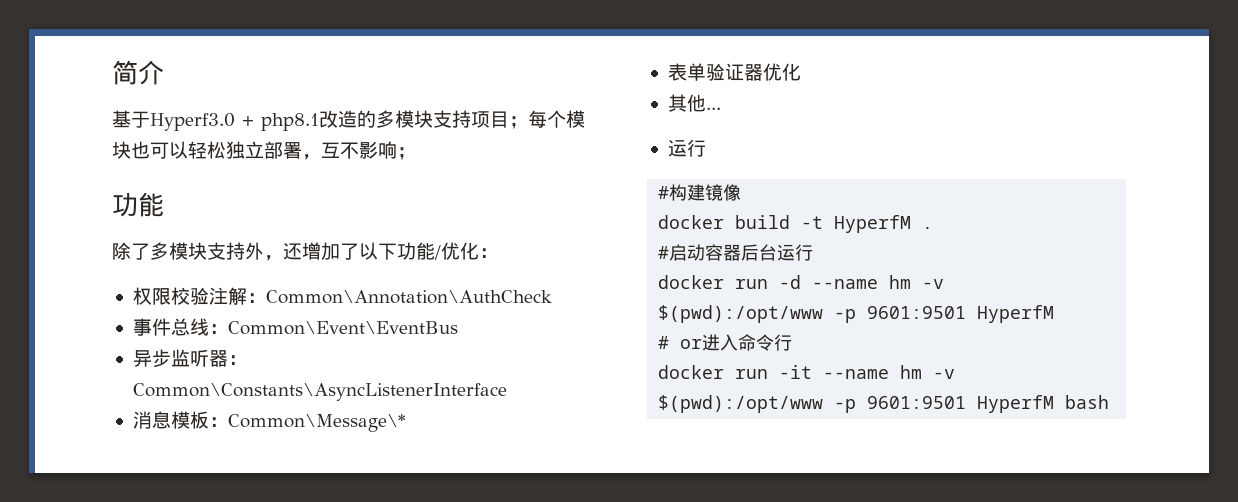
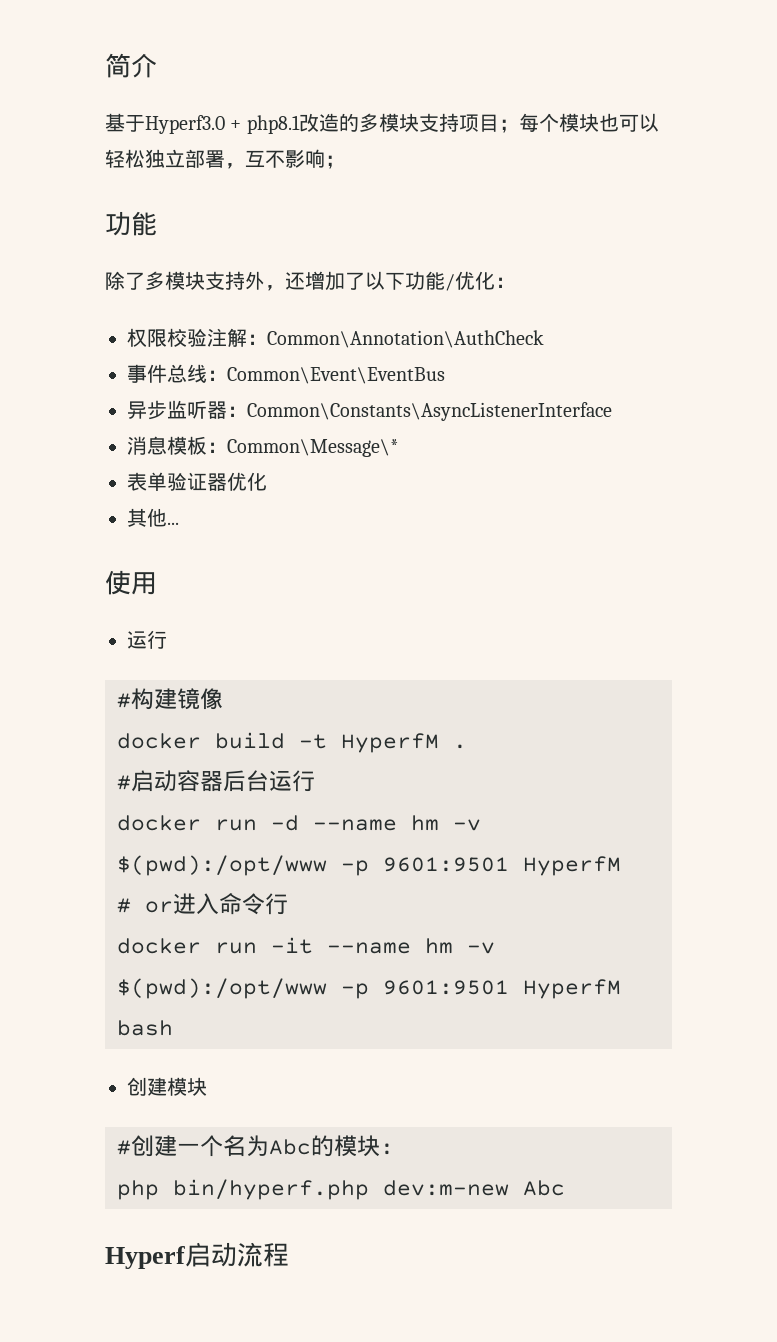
(721, 108) none -> [105,570,157,595] // 使用
(1110, 402) none -> [127,1077,207,1096] [117,1135,394,1157] [117,1179,565,1200] [105,1242,289,1269] // 创建模块 // #创建一个名为Abc的模块: // php bin/hyperf.php dev:m-new Abc // Hyperf启动流程

